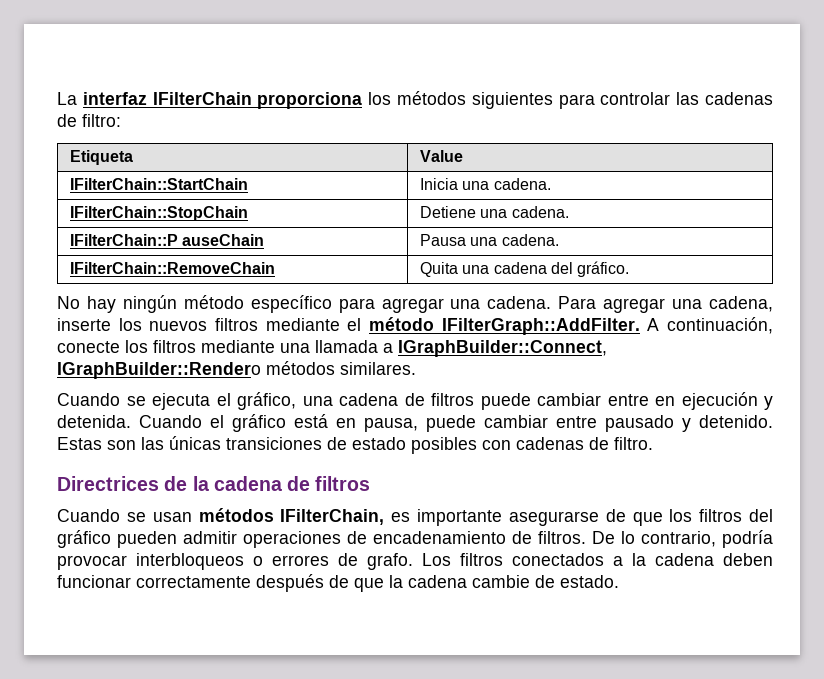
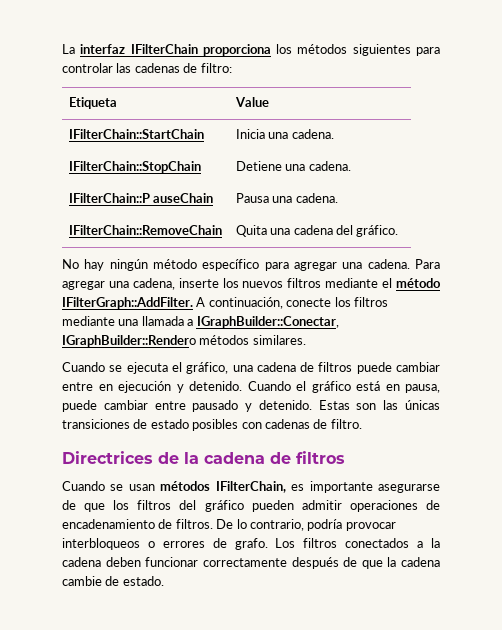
[398,340,607,357] IGraphBuilder::Connect, -> [196,316,339,328] IGraphBuilder::Conectar,
[57,415,131,428] detenida. -> [189,381,242,391] detenido.

